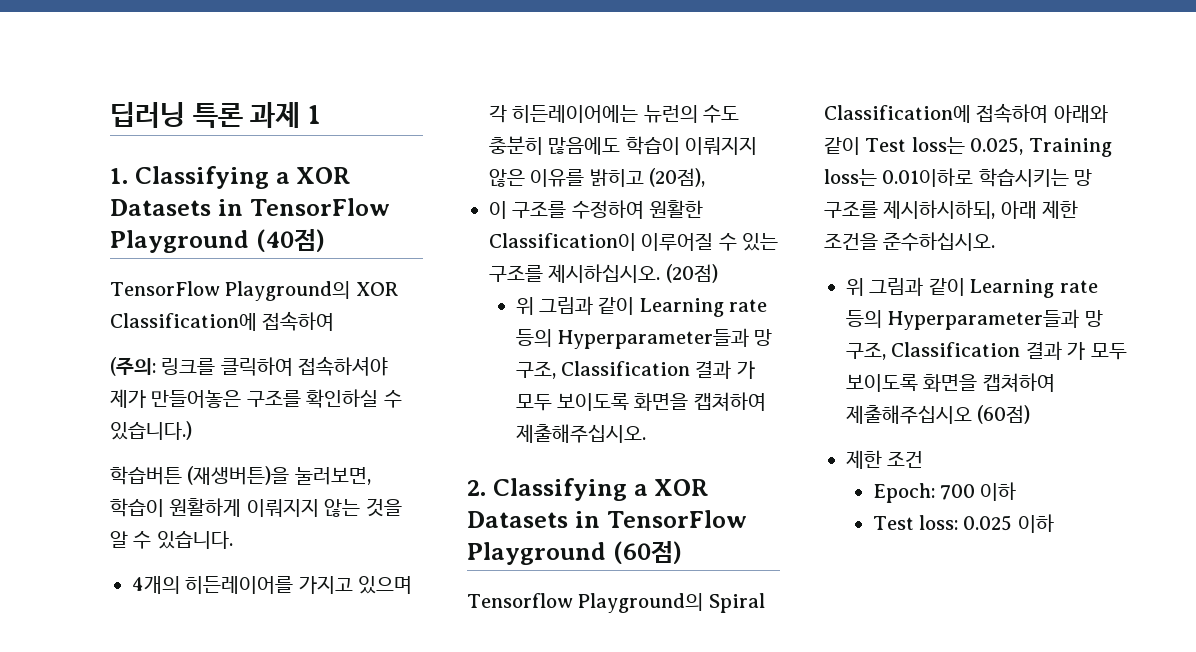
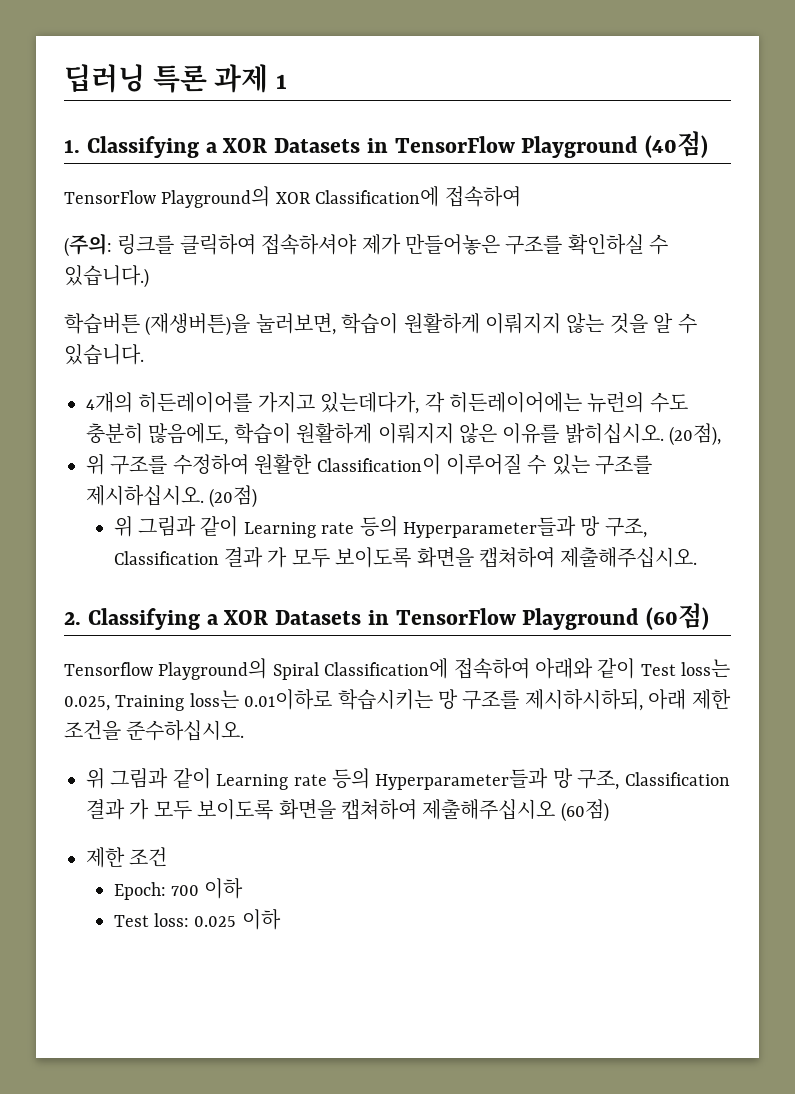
[358,576,413,594] 있으며 -> [320,392,420,414] 있는데다가,
[548,136,680,155] 많음에도 학습이 -> [148,423,373,445] 많음에도, 학습이 원활하게
[589,169,644,187] 밝히고 -> [564,423,664,444] 밝히십시오.
[489,201,507,219] 이 -> [86,454,105,475] 위

